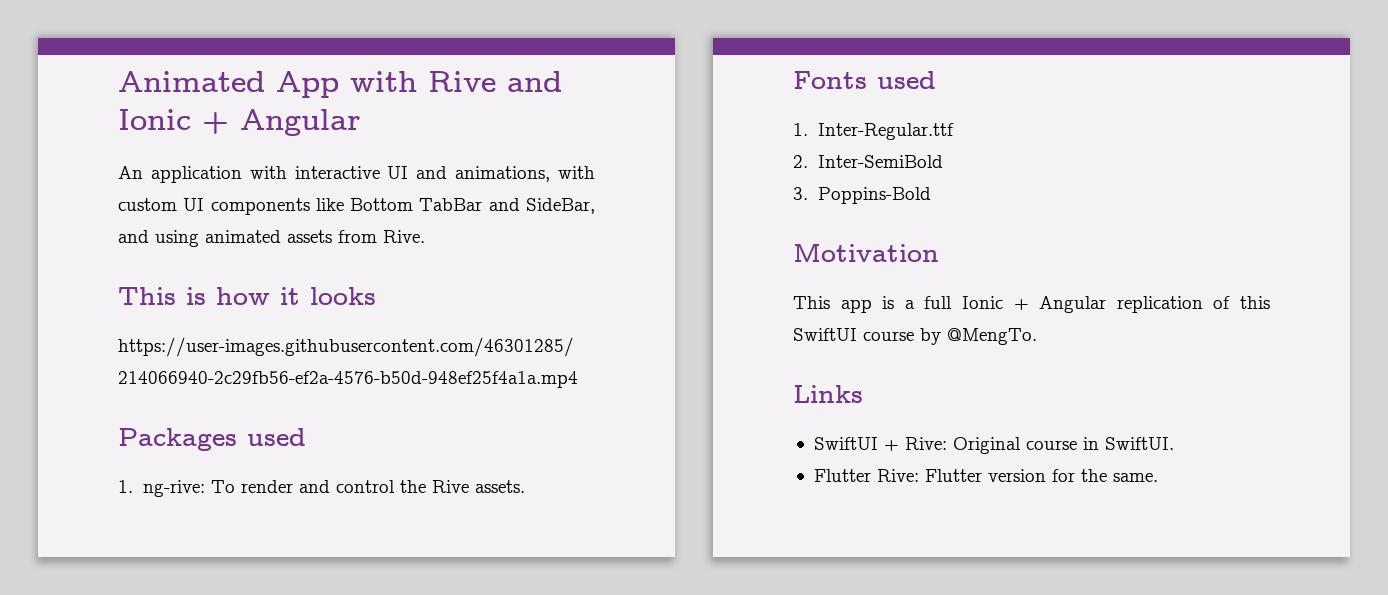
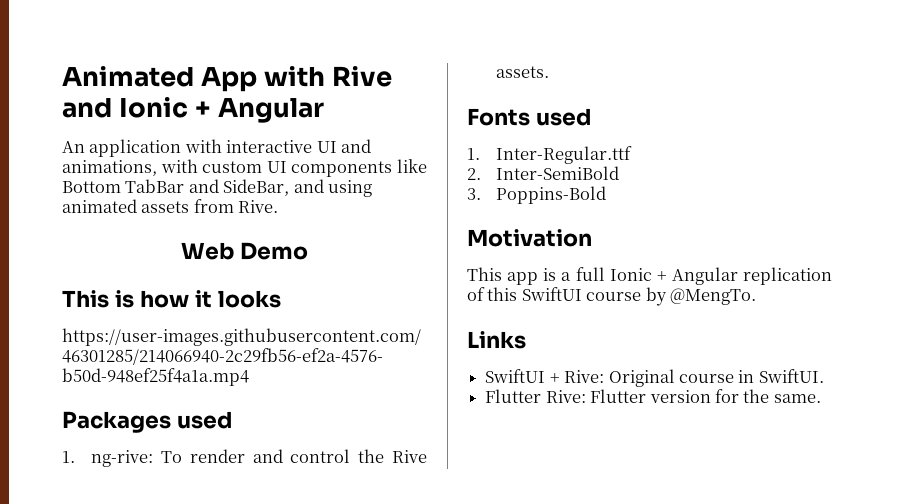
(425, 236) none -> [181,242,308,260] // Web Demo

